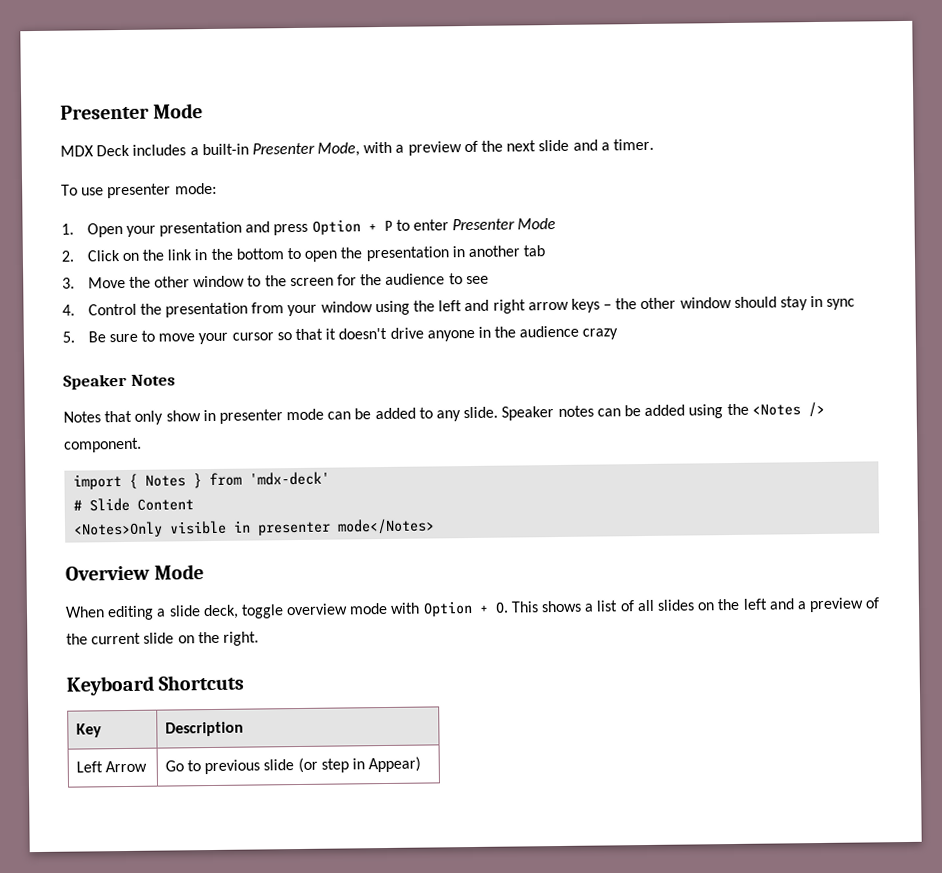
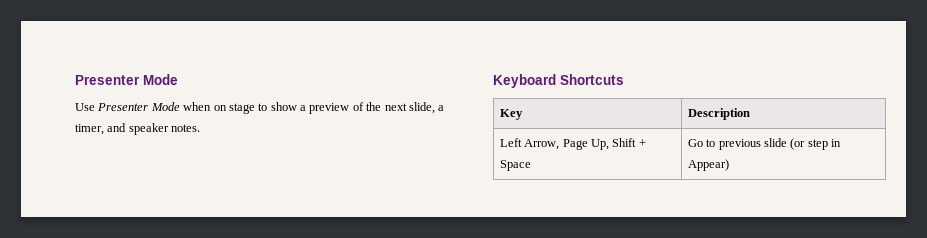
[60,103,204,120] [60,141,393,157] Presenter Mode // MDX Deck includes a built-in Presenter Mode, with -> [75,74,178,85] [75,102,297,114] Presenter Mode // Use Presenter Mode when on stage to show
[538,138,654,152] [61,182,217,199] [61,218,557,238] [61,245,546,262] [62,273,489,289] [62,295,856,318] [62,325,619,345] [63,373,176,390] [63,401,825,425] [63,437,142,453] [73,471,331,490] [73,497,195,512] [73,518,436,538] [65,564,205,581] [65,597,881,621] [66,631,259,646] slide and a timer. // To use presenter mode: // 1. Open your presentation and press Option + P to enter Presenter Mode // 2. Click on the link in the bottom to open the presentation in another tab // 3. Move the other window to the screen for the audience to see // 4. Control the presentation from your window using the left and right arrow keys – the other window should stay in sync // 5. Be sure to move your cursor so that it doesn't drive anyone in the audience crazy // Speaker Notes // Notes that only show in presenter mode can be added to any slide. Speaker notes can be added using the <Notes /> component. // import { Notes } from 'mdx-deck' // # Slide Content // <Notes>Only visible in presenter mode</Notes> // Overview Mode // When editing a slide deck, toggle overview mode with Option + O. This shows a list of all slides on the left and a preview of the current slide on the right. -> [408,102,445,114] [75,123,201,135] slide, a timer, and speaker notes.
[105,760,148,773] Arrow -> [524,138,646,150] [499,160,531,171] Arrow, Page Up, Shift + Space

